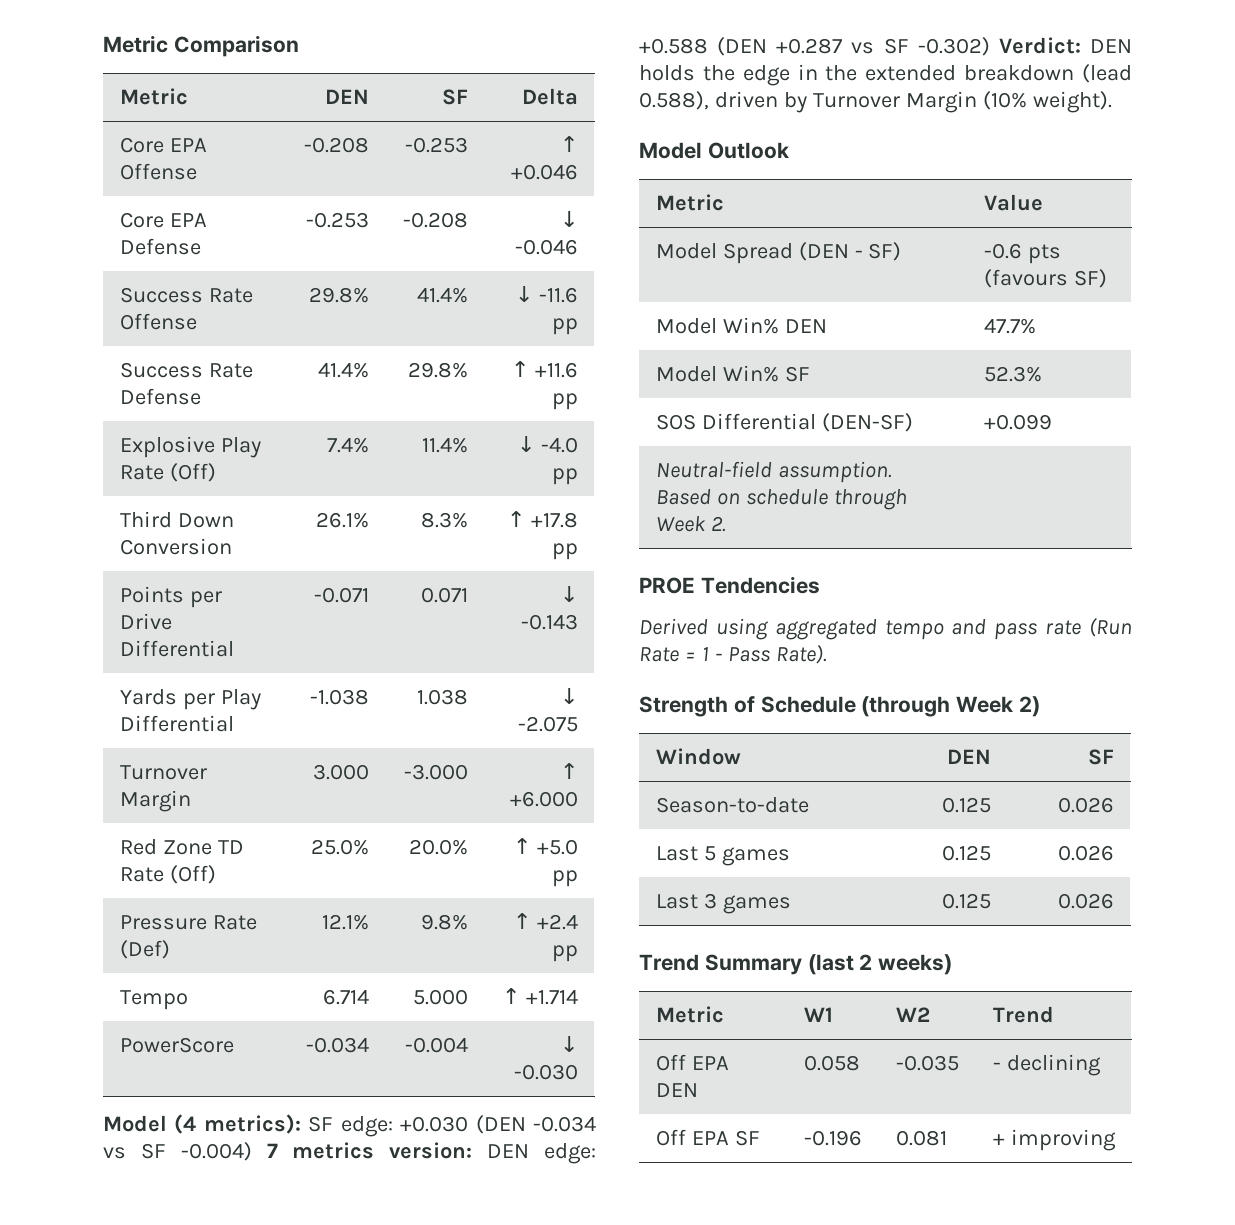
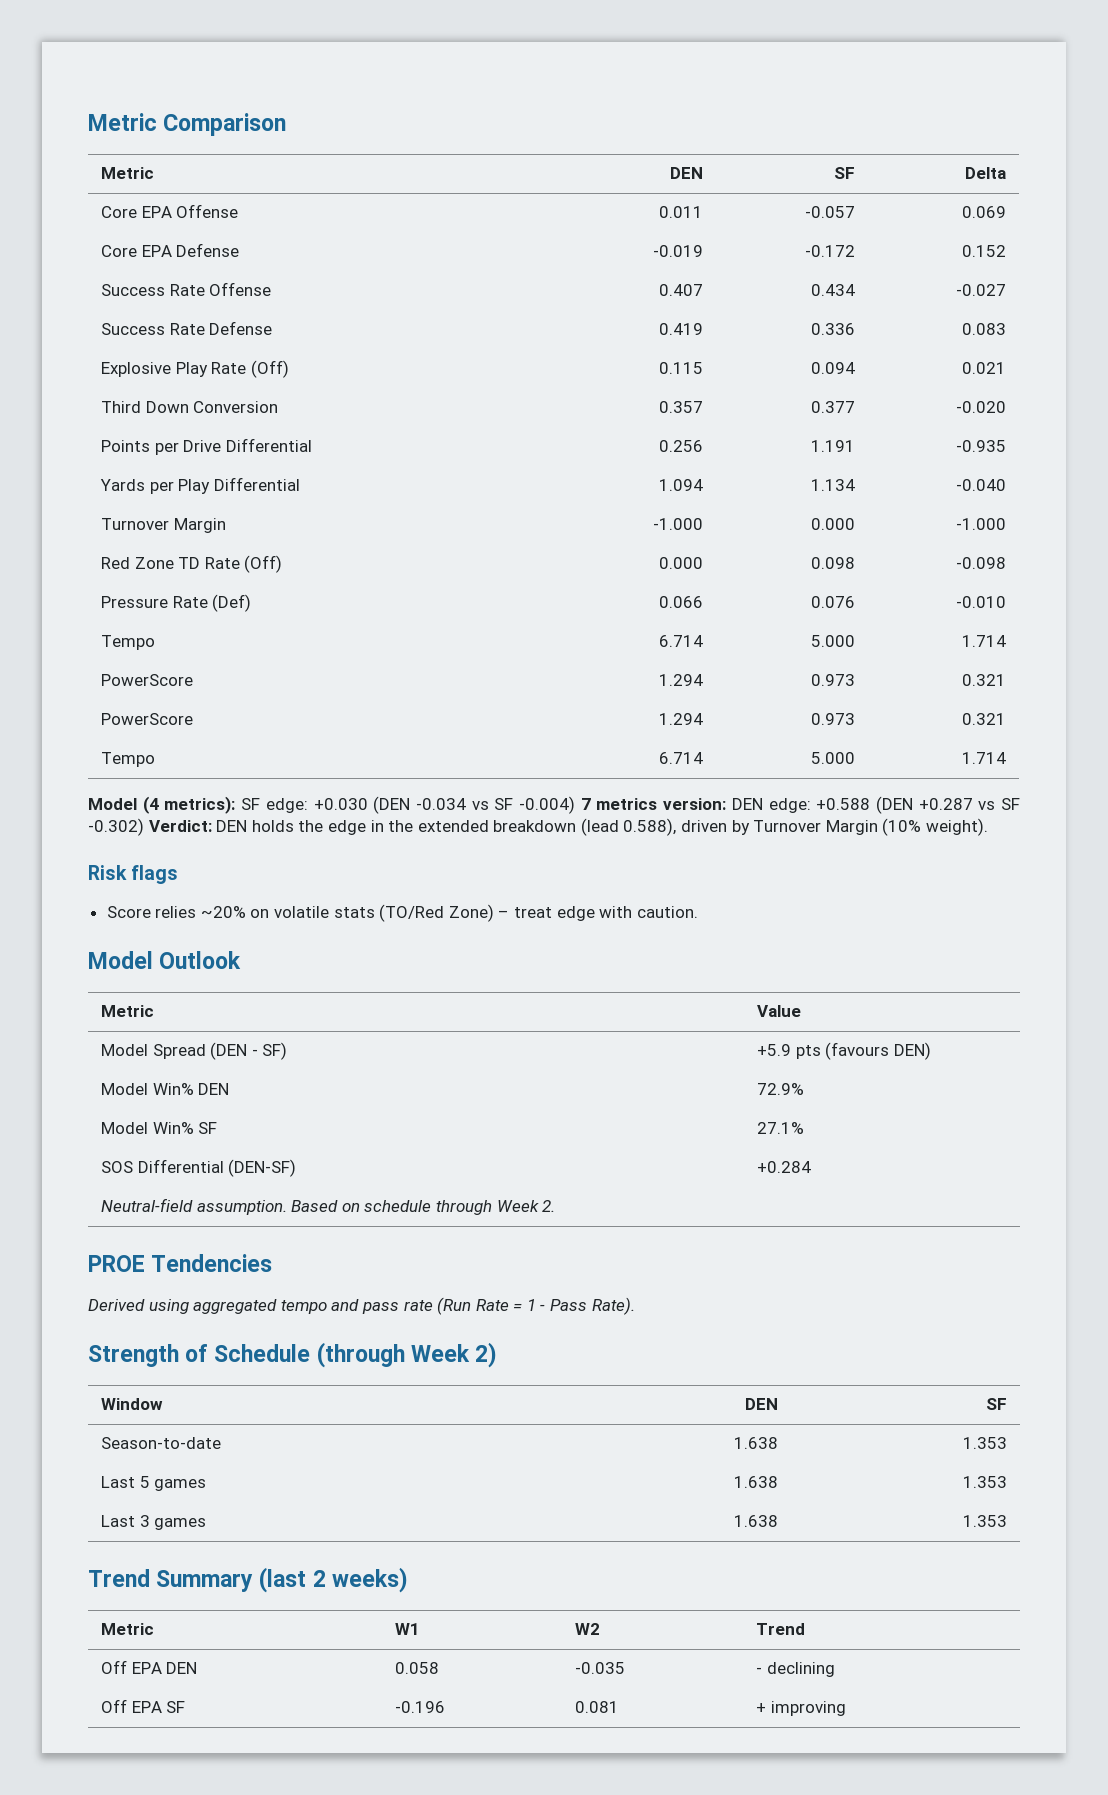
[304,137,370,153] [405,137,469,153] [560,136,579,152] [511,164,579,180] -0.208 | -0.253 | ↑ +0.046 -> [658,206,703,218] [804,206,855,218] [961,206,1006,218] 0.011 | -0.057 | 0.069
[306,212,370,228] [403,212,469,228] [560,211,579,227] [515,239,579,255] -0.253 | -0.208 | ↓ -0.046 -> [652,245,703,257] [804,245,855,257] [961,245,1006,257] -0.019 | -0.172 | 0.152
[309,287,370,303] [417,287,469,303] [515,286,579,303] [552,318,579,335] [119,362,253,378] [119,388,201,405] [318,362,370,378] [408,362,469,378] [511,361,579,378] [552,393,579,410] [119,436,261,458] [119,463,216,482] [327,437,370,453] [422,437,469,453] [517,436,579,453] [552,468,579,485] [119,511,234,528] [119,538,232,555] [316,512,370,528] [421,512,469,528] [507,511,579,528] [552,543,579,560] 29.8% | 41.4% | ↓ -11.6 pp // Success Rate Defense | 41.4% | 29.8% | ↑ +11.6 pp // Explosive Play Rate (Off) | 7.4% | 11.4% | ↓ -4.0 pp // Third Down Conversion | 26.1% | 8.3% | ↑ +17.8 pp -> [658,284,703,296] [810,284,855,296] [955,284,1006,296] [101,321,273,335] [658,323,703,335] [810,323,855,335] [961,323,1006,335] [101,360,289,378] [658,362,703,374] [810,362,855,374] [961,362,1006,374] [101,401,279,413] [658,401,703,413] [810,401,855,413] [955,401,1006,413] 0.407 | 0.434 | -0.027 // Success Rate Defense | 0.419 | 0.336 | 0.083 // Explosive Play Rate (Off) | 0.115 | 0.094 | 0.021 // Third Down Conversion | 0.357 | 0.377 | -0.020
[314,587,370,603] [421,587,469,603] [560,586,579,602] [521,614,579,630] -0.071 | 0.071 | ↓ -0.143 -> [658,440,703,452] [810,440,855,452] [955,440,1006,452] 0.256 | 1.191 | -0.935
[310,689,370,705] [417,689,469,705] [560,688,579,704] [518,716,579,732] [119,765,207,780] [119,790,191,812] [313,764,370,780] [404,764,469,780] [560,763,579,779] [510,791,579,807] -1.038 | 1.038 | ↓ -2.075 // Turnover Margin | 3.000 | -3.000 | ↑ +6.000 -> [658,479,703,491] [810,479,855,491] [955,479,1006,491] [101,518,226,533] [652,518,703,530] [810,518,855,530] [955,518,1006,530] 1.094 | 1.134 | -0.040 // Turnover Margin | -1.000 | 0.000 | -1.000
[311,839,370,855] [409,839,469,855] [513,838,579,855] [552,870,579,887] [119,915,257,930] [119,940,170,959] [322,914,370,930] [421,914,469,930] [513,913,579,930] [552,945,579,962] [119,990,188,1010] [323,989,370,1005] [413,989,469,1005] [502,988,579,1005] [119,1037,234,1053] [306,1037,370,1053] [405,1037,469,1053] [560,1036,579,1052] [514,1064,579,1080] 25.0% | 20.0% | ↑ +5.0 pp // Pressure Rate (Def) | 12.1% | 9.8% | ↑ +2.4 pp // Tempo | 6.714 | 5.000 | ↑ +1.714 // PowerScore | -0.034 | -0.004 | ↓ -0.030 -> [658,557,703,569] [810,557,855,569] [955,557,1006,569] [101,594,252,612] [658,596,703,608] [810,596,855,608] [955,596,1006,608] [101,635,156,650] [658,635,703,647] [810,635,855,647] [961,635,1006,647] [101,674,194,686] [658,674,703,686] [810,674,855,686] [961,674,1006,686] [101,713,194,725] [658,713,703,725] [810,713,855,725] [961,713,1006,725] [101,752,156,767] [658,752,703,764] [810,752,855,764] [961,752,1006,764] 0.000 | 0.098 | -0.098 // Pressure Rate (Def) | 0.066 | 0.076 | -0.010 // Tempo | 6.714 | 5.000 | 1.714 // PowerScore | 1.294 | 0.973 | 0.321 // PowerScore | 1.294 | 0.973 | 0.321 // Tempo | 6.714 | 5.000 | 1.714
(1112, 102) none -> [88,865,179,884] [106,904,698,922] // Risk flags // Score relies ~20% on volatile stats (TO/Red Zone) – treat edge with caution.
[983,243,1022,259] -0.6 -> [757,1044,792,1056] +5.9
[1073,269,1107,288] SF) -> [893,1042,931,1060] DEN)
[983,318,1036,334] 47.7% -> [757,1083,805,1095] 72.9%
[983,366,1042,382] 52.3% -> [757,1122,805,1134] 27.1%
[983,414,1052,430] +0.099 -> [757,1161,812,1173] +0.284
[942,797,992,813] [1058,797,1115,813] 0.125 | 0.026 -> [733,1437,778,1449] [962,1437,1007,1449] 1.638 | 1.353
[942,845,992,861] [1058,845,1115,861] 0.125 | 0.026 -> [733,1476,778,1488] [962,1476,1007,1488] 1.638 | 1.353
[942,893,992,909] [1058,893,1115,909] 0.125 | 0.026 -> [733,1515,778,1527] [962,1515,1007,1527] 1.638 | 1.353

